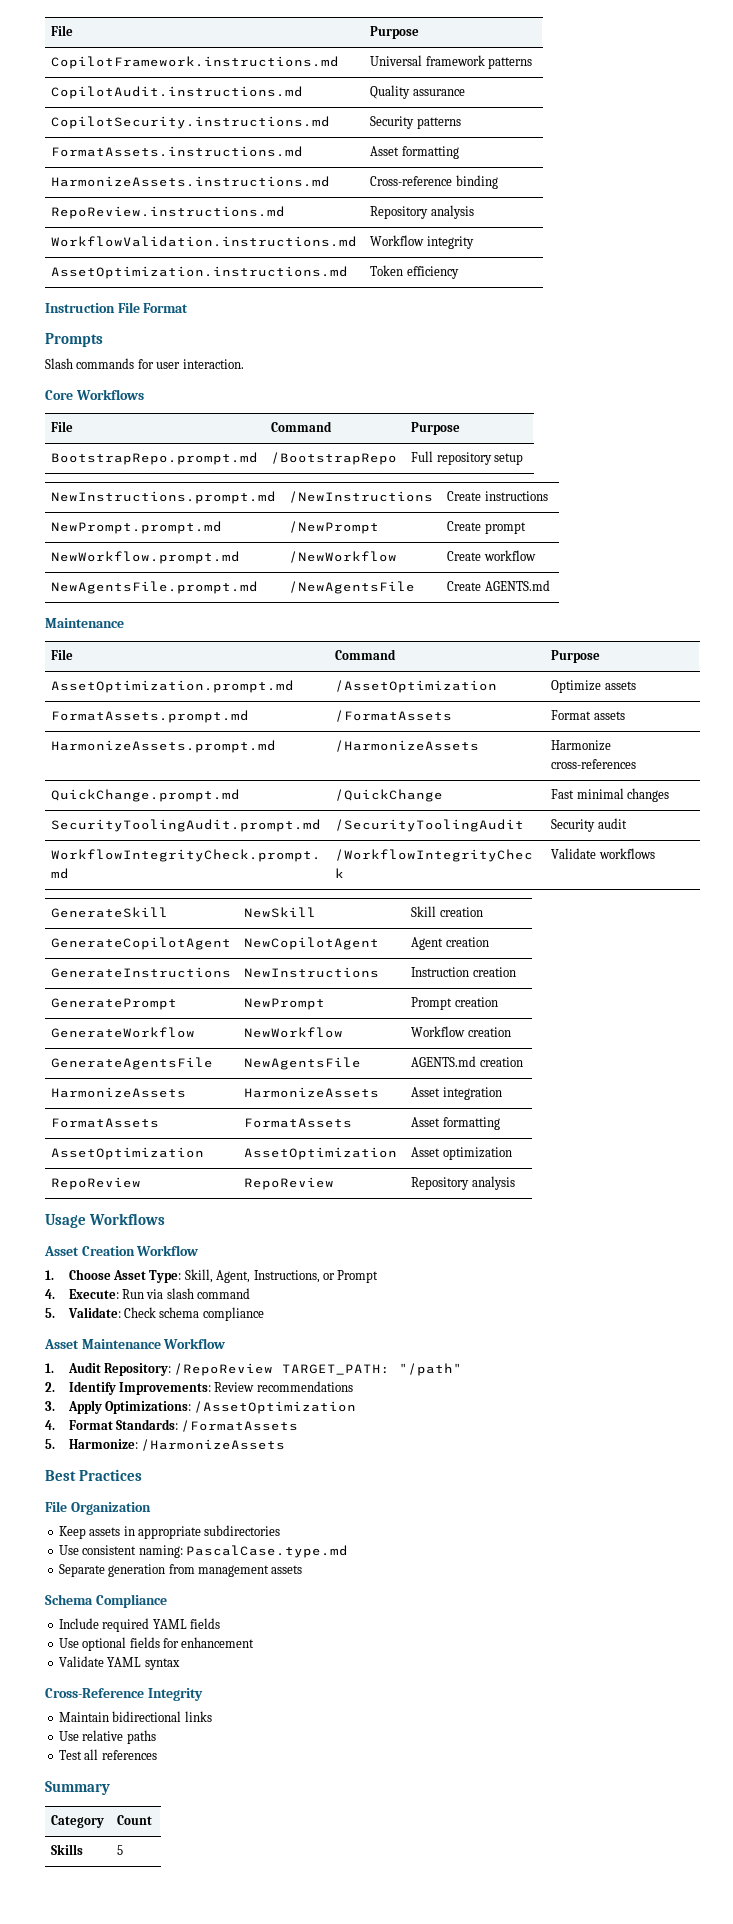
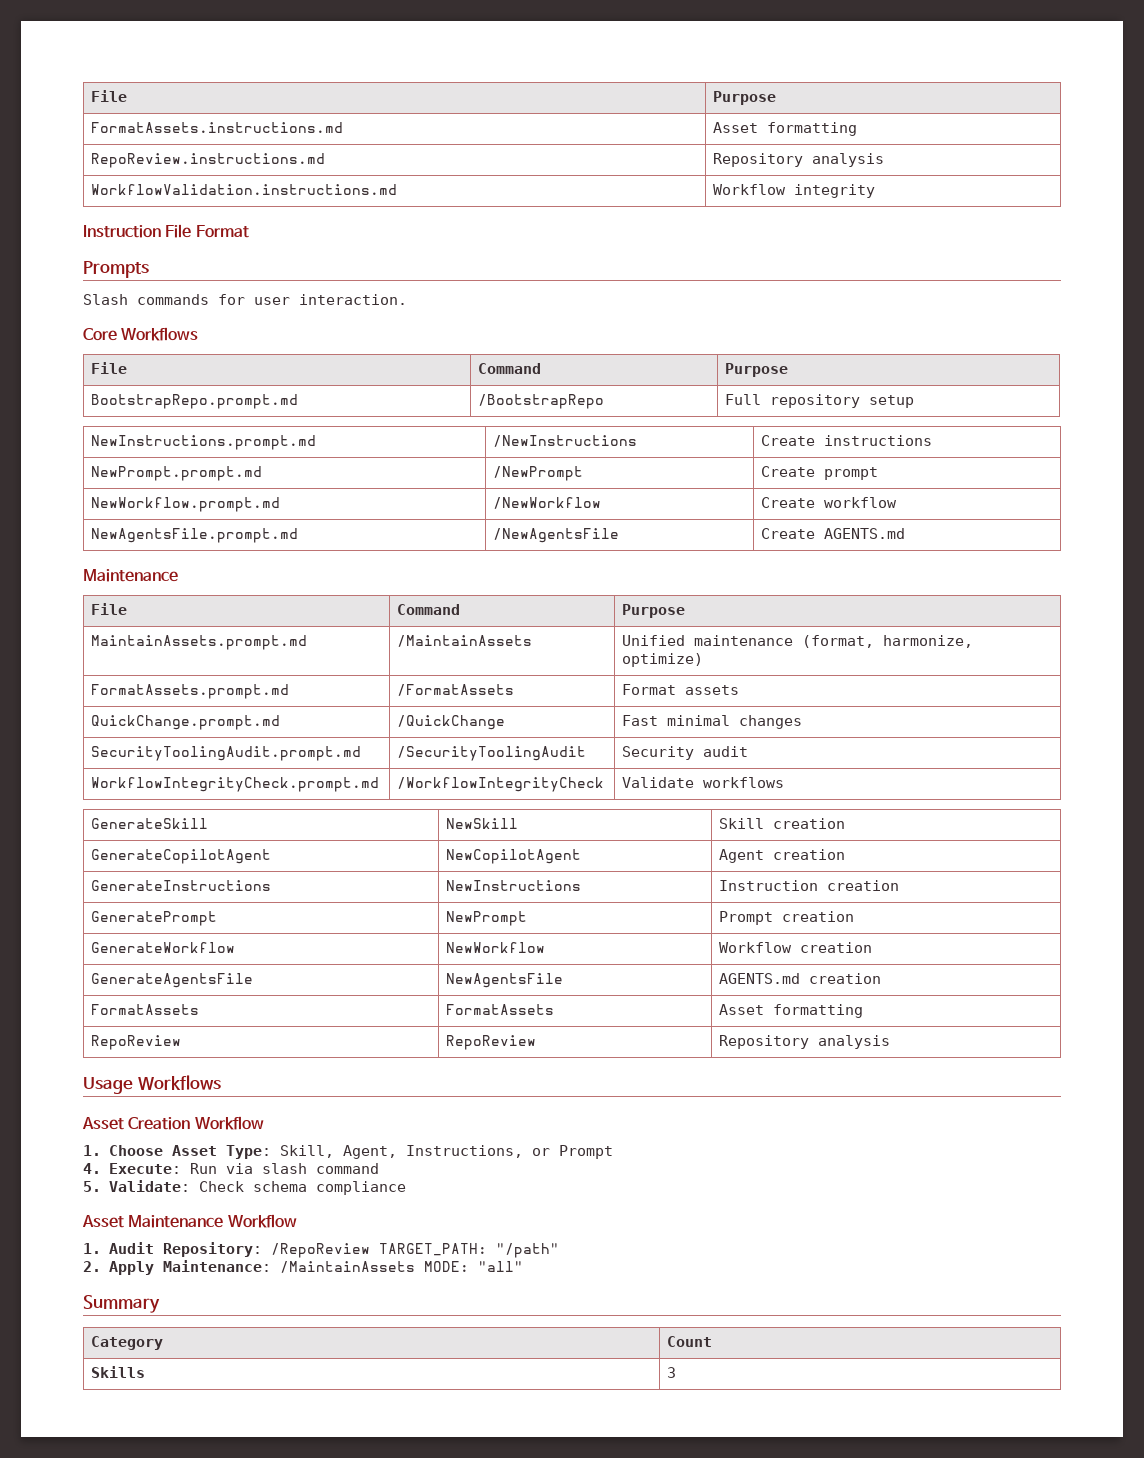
[51,56,340,69] [370,55,533,69] [51,86,304,99] [370,85,465,99] [51,116,331,129] [370,116,461,129] // CopilotFramework.instructions.md | Universal framework patterns // CopilotAudit.instructions.md | Quality assurance // CopilotSecurity.instructions.md | Security patterns -> (776, 98) none
[51,176,331,187] [370,175,498,189] // HarmonizeAssets.instructions.md | Cross-reference binding -> (857, 129) none
[51,266,349,279] [370,265,459,279] // AssetOptimization.instructions.md | Token efficiency -> (875, 191) none
[51,680,295,693] [335,680,498,693] [551,680,636,693] AssetOptimization.prompt.md | /AssetOptimization | Optimize assets -> [90,635,307,650] [396,635,532,647] [621,635,973,648] [621,653,703,667] MaintainAssets.prompt.md | /MaintainAssets | Unified maintenance (format, harmonize, optimize)
[51,740,277,753] [335,740,480,752] [551,740,612,751] [551,759,637,769] // HarmonizeAssets.prompt.md | /HarmonizeAssets | Harmonize cross-references -> (739, 690) none
[51,1087,187,1098] [244,1087,380,1098] [411,1087,502,1100] // HarmonizeAssets | HarmonizeAssets | Asset integration -> (881, 978) none
[51,1147,205,1160] [244,1147,398,1160] [411,1147,512,1160] // AssetOptimization | AssetOptimization | Asset optimization -> (863, 1011) none
[68,1381,353,1395] [45,1400,357,1414] [45,1419,299,1432] [45,1439,286,1451] [45,1469,142,1481] [45,1501,151,1515] [58,1525,281,1539] [58,1545,348,1558] [58,1564,303,1577] [45,1594,167,1608] [58,1618,220,1632] [58,1637,255,1651] [58,1656,180,1670] [45,1688,203,1701] [58,1711,212,1722] [58,1730,156,1744] [58,1749,157,1760] Identify Improvements: Review recommendations // 3. Apply Optimizations: /AssetOptimization // 4. Format Standards: /FormatAssets // 5. Harmonize: /HarmonizeAssets // Best Practices // File Organization // Keep assets in appropriate subdirectories // Use consistent naming: PascalCase.type.md // Separate generation from management assets // Schema Compliance // Include required YAML fields // Use optional fields for enhancement // Validate YAML syntax // Cross-Reference Integrity // Maintain bidirectional links // Use relative paths // Test all references -> [109,1260,524,1275] Apply Maintenance: /MaintainAssets MODE: "all"
[117,1845,124,1855] 5 -> [666,1367,676,1378] 3

